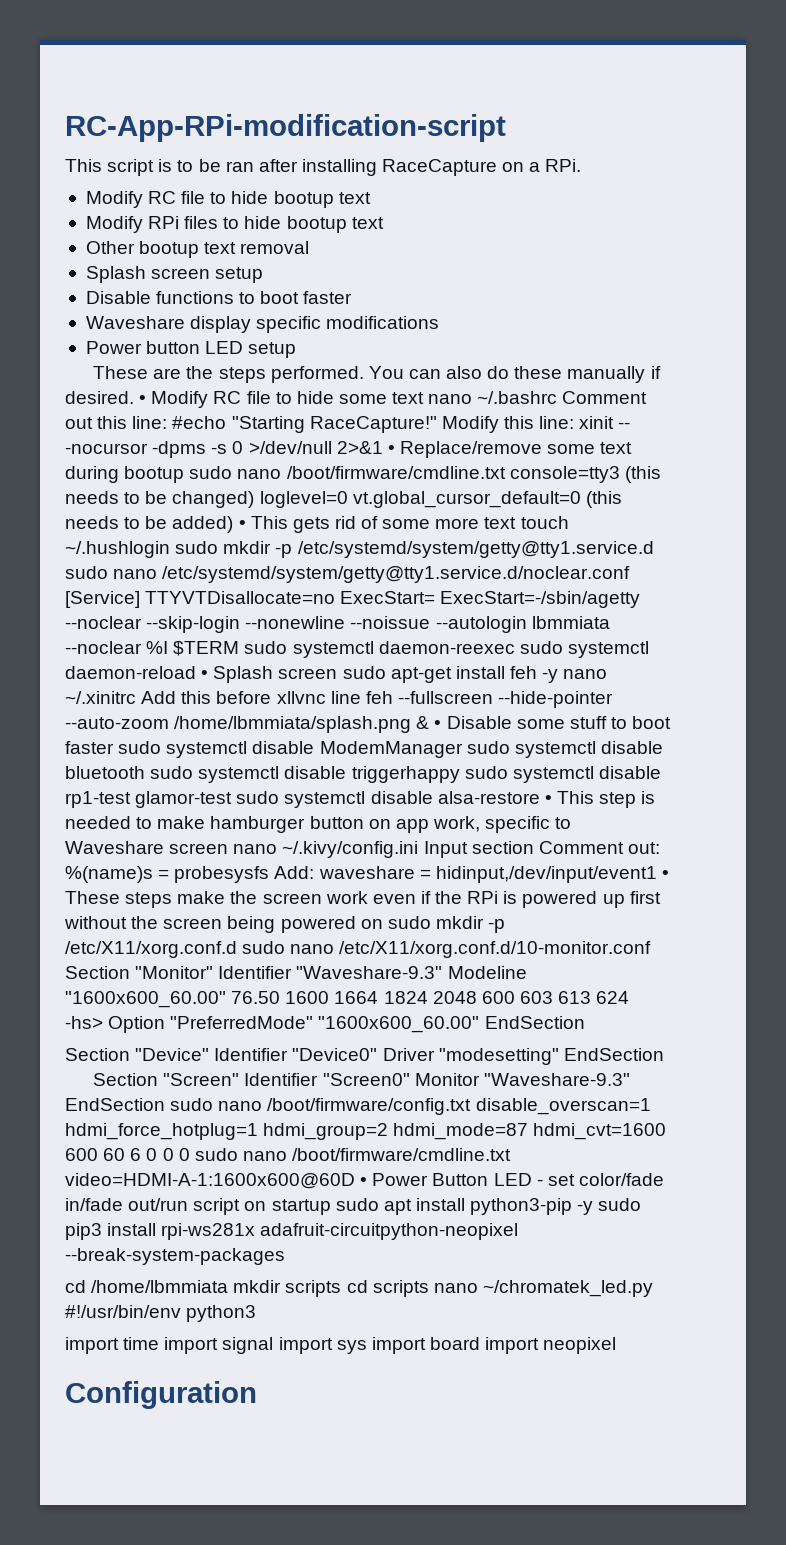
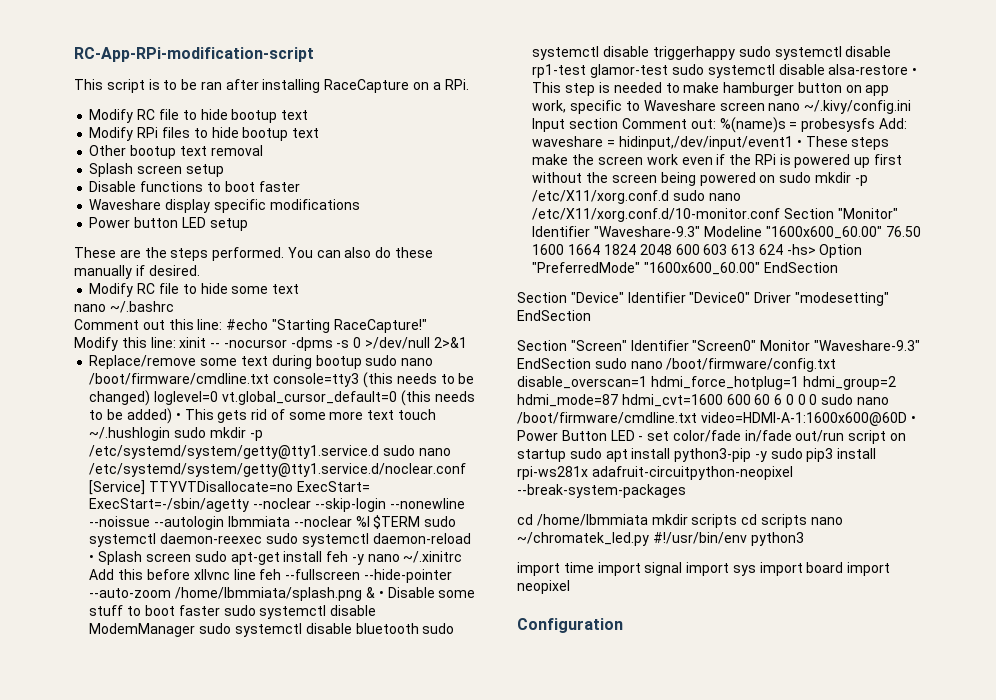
[139,395,147,404] • -> (200, 270) //
(425, 398) none -> (300, 289) //
(558, 397) none -> (174, 307) //
(437, 424) none -> (427, 326) //
[387,445,395,454] • -> (467, 342) //

